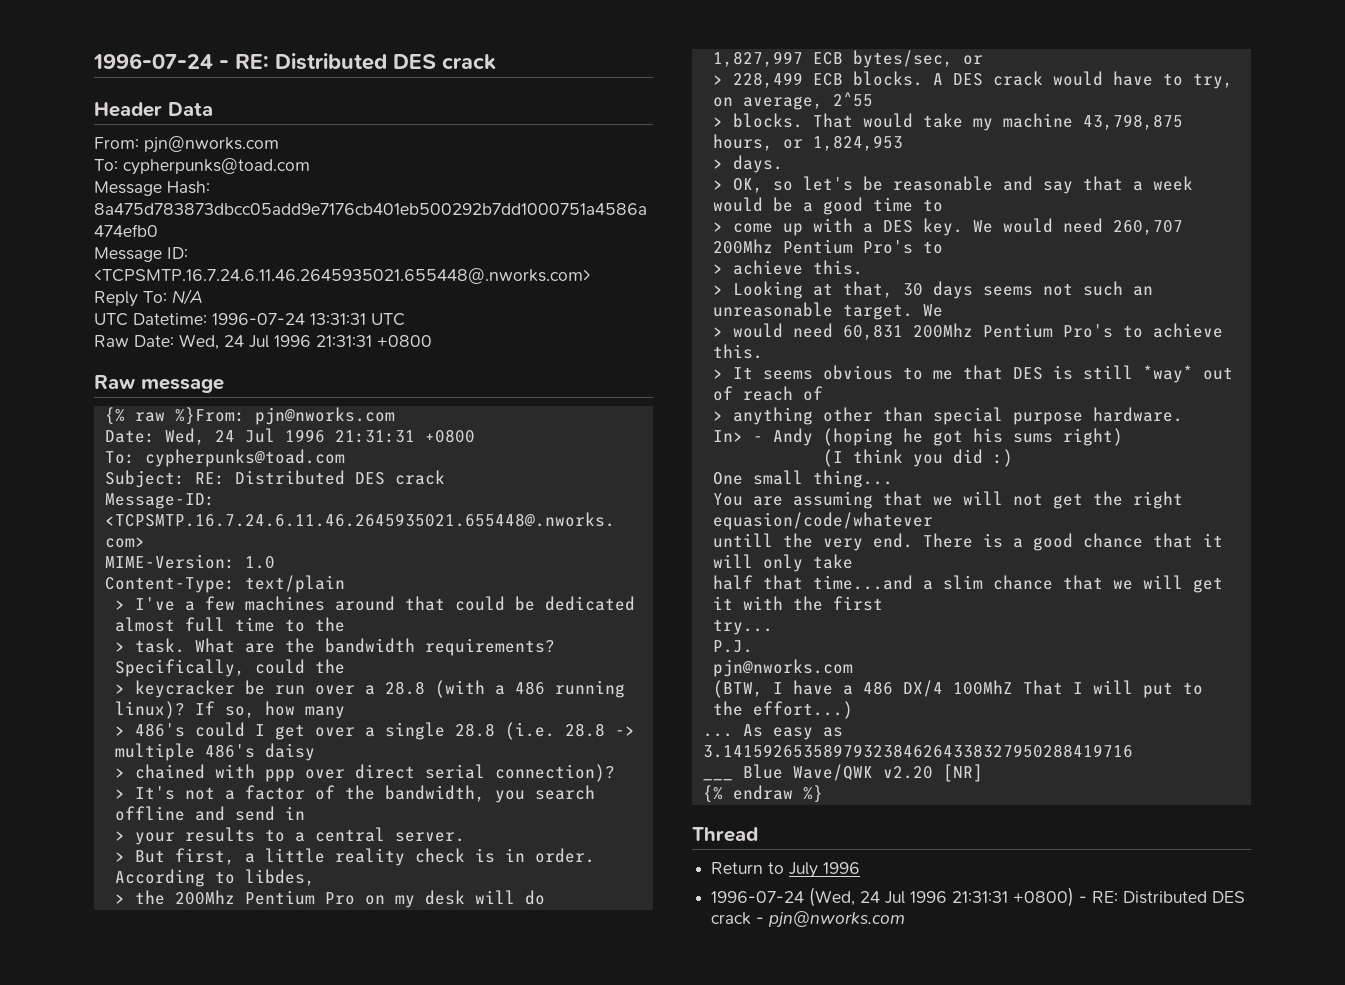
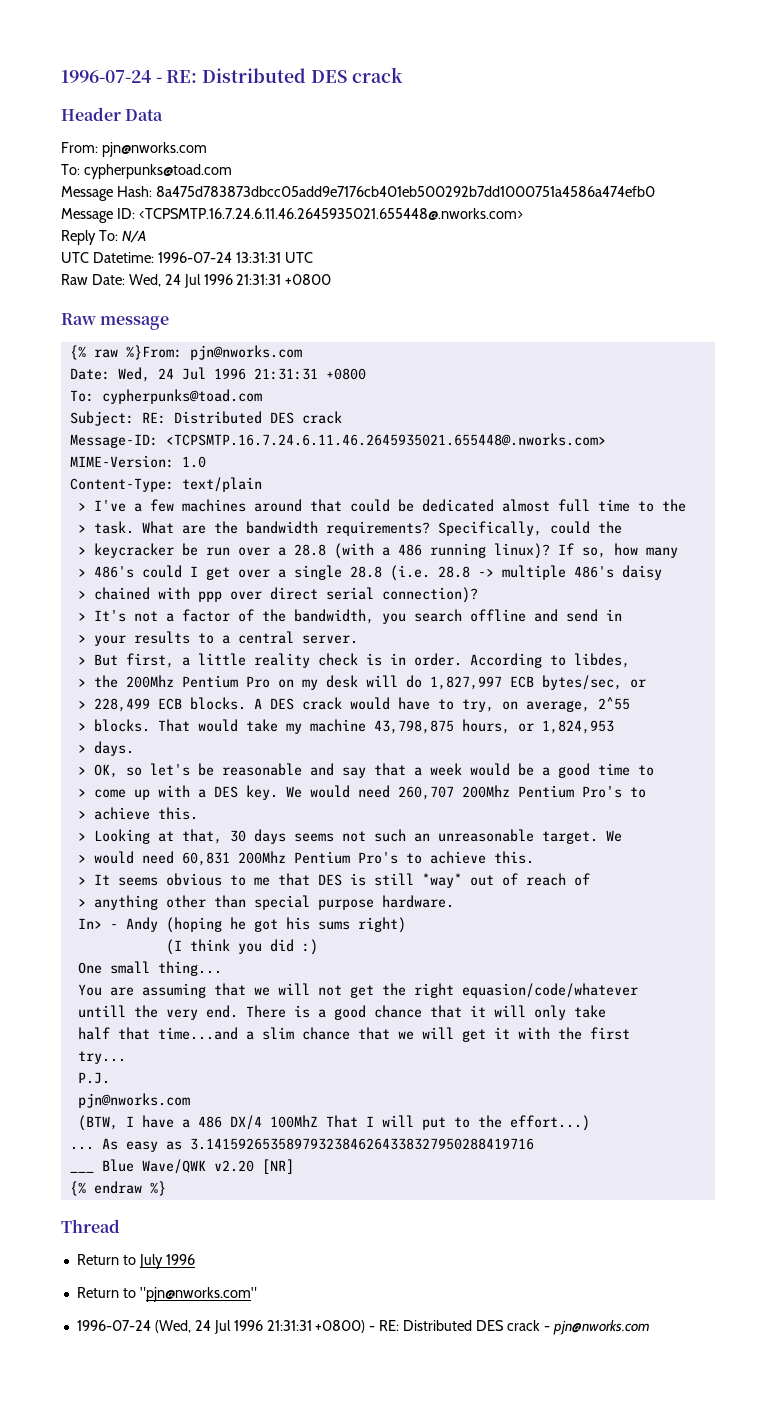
(861, 868) none -> [76,1287,257,1302] // Return to "pjn@nworks.com"

